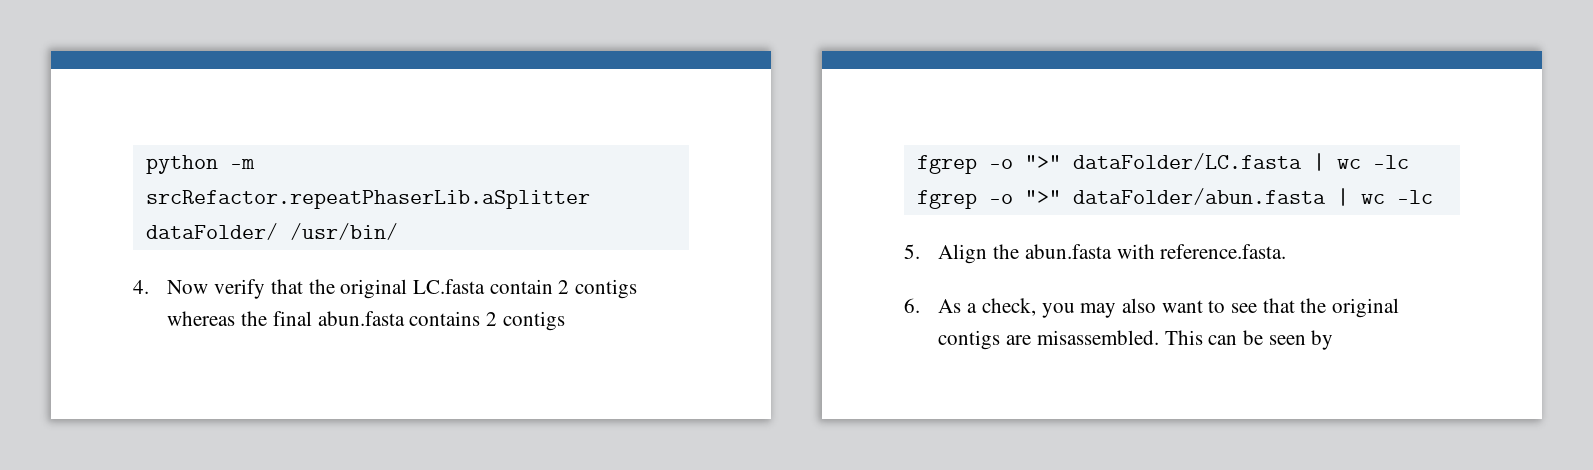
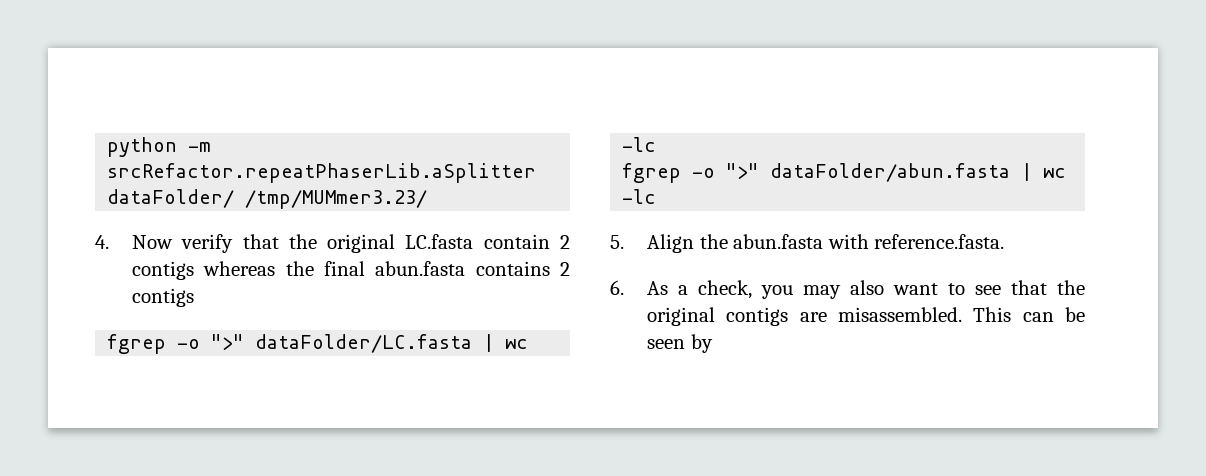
[289,223,398,240] /usr/bin/ -> [245,190,428,209] /tmp/MUMmer3.23/

